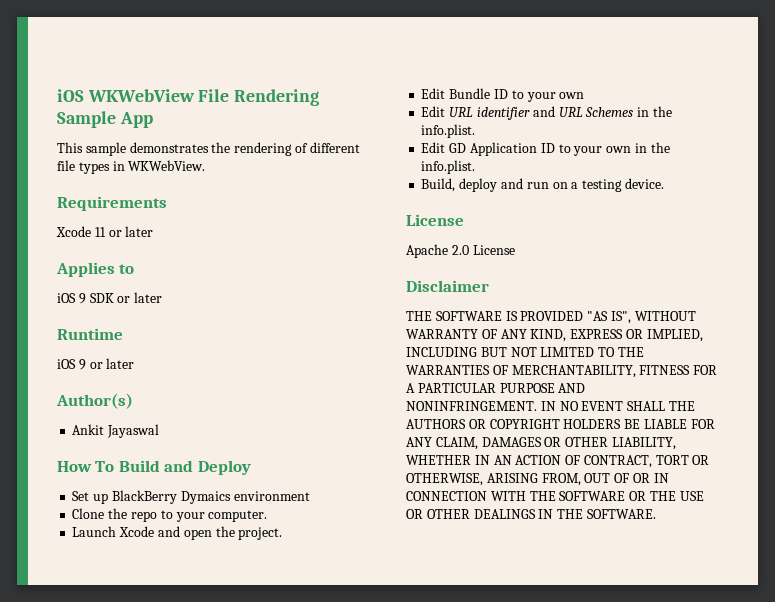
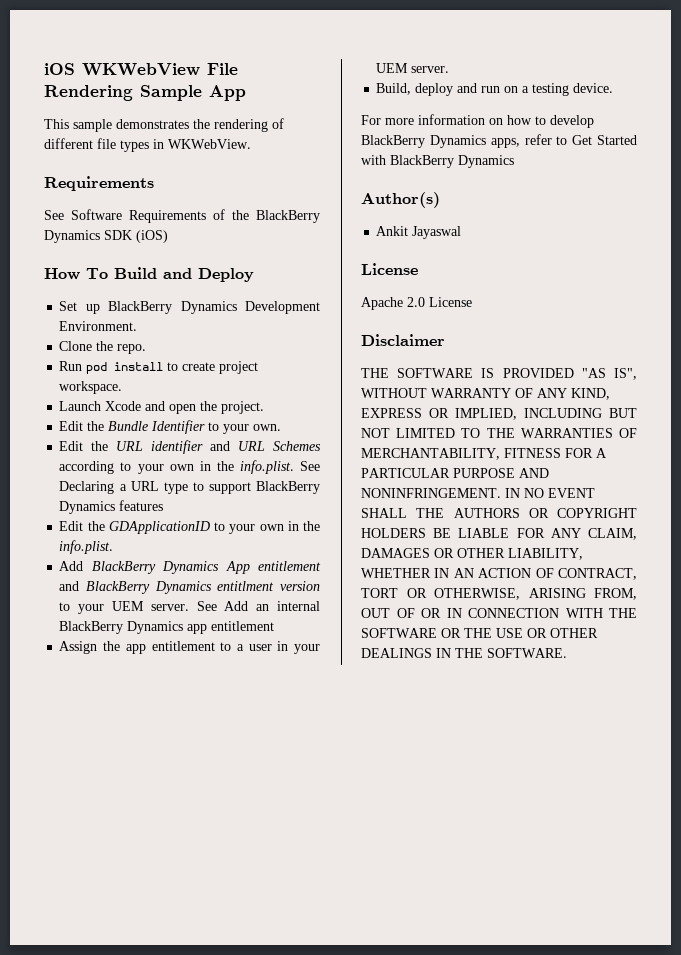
[56,226,154,237] [56,262,135,277] [57,292,163,304] [57,328,123,340] [57,358,135,370] [56,393,133,409] [72,424,160,438] Xcode 11 or later // Applies to // iOS 9 SDK or later // Runtime // iOS 9 or later // Author(s) // Ankit Jayaswal -> [44,209,320,223] [44,230,168,243] See Software Requirements of the BlackBerry Dynamics SDK (iOS)
[180,491,310,504] Dymaics environment -> [180,301,320,314] [59,321,138,331] Dynamics Development Environment.
[130,510,268,522] repo to your computer. -> [117,344,147,354] [59,361,259,374] [59,381,123,394] repo. // Run pod install to create project workspace.
[449,88,585,102] [421,106,446,117] Bundle ID to your own // Edit -> [87,420,282,434] [59,441,109,451] the Bundle Identifier to your own. // Edit the
[637,106,672,117] [421,124,476,138] [421,142,670,156] [421,160,476,174] in the info.plist. // Edit GD Application ID to your own in the info.plist. -> [59,460,320,474] [59,481,320,494] [59,500,164,514] [59,521,321,534] [59,540,114,554] [59,561,321,574] [59,581,320,594] [59,601,321,614] [59,621,275,634] [59,641,320,654] [376,63,450,73] according to your own in the info.plist. See Declaring a URL type to support BlackBerry Dynamics features // Edit the GDApplicationID to your own in the info.plist. // Add BlackBerry Dynamics App entitlement and BlackBerry Dynamics entitlment version to your UEM server. See Add an internal BlackBerry Dynamics app entitlement // Assign the app entitlement to a user in your UEM server.
(664, 183) none -> [361,114,594,128] [361,134,637,148] [361,155,514,168] [361,192,440,208] [376,226,462,239] // For more information on how to develop BlackBerry Dynamics apps, refer to Get Started with BlackBerry Dynamics // Author(s) // Ankit Jayaswal

